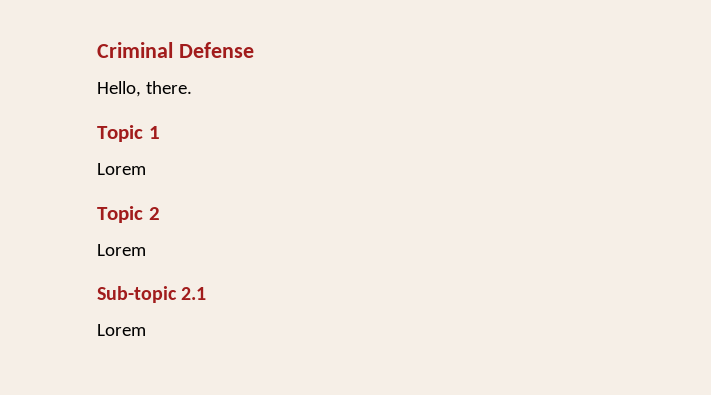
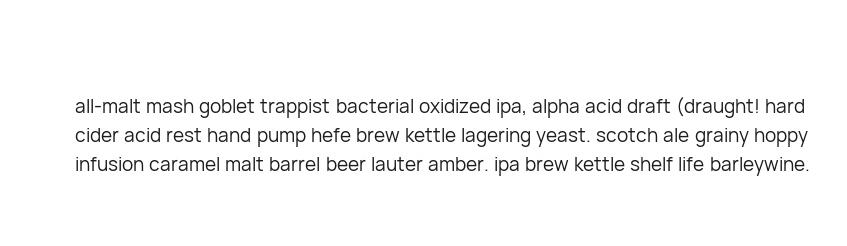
[97,42,254,58] [97,81,192,97] [97,125,160,142] [97,163,146,175] [97,206,160,223] [97,244,146,256] [97,286,207,303] [97,324,146,336] Criminal Defense // Hello, there. // Topic 1 // Lorem // Topic 2 // Lorem // Sub-topic 2.1 // Lorem -> [75,97,806,118] [75,128,808,147] [75,157,810,176] all-malt mash goblet trappist bacterial oxidized ipa, alpha acid draft (draught! hard cider acid rest hand pump hefe brew kettle lagering yeast. scotch ale grainy hoppy infusion caramel malt barrel beer lauter amber. ipa brew kettle shelf life barleywine.

